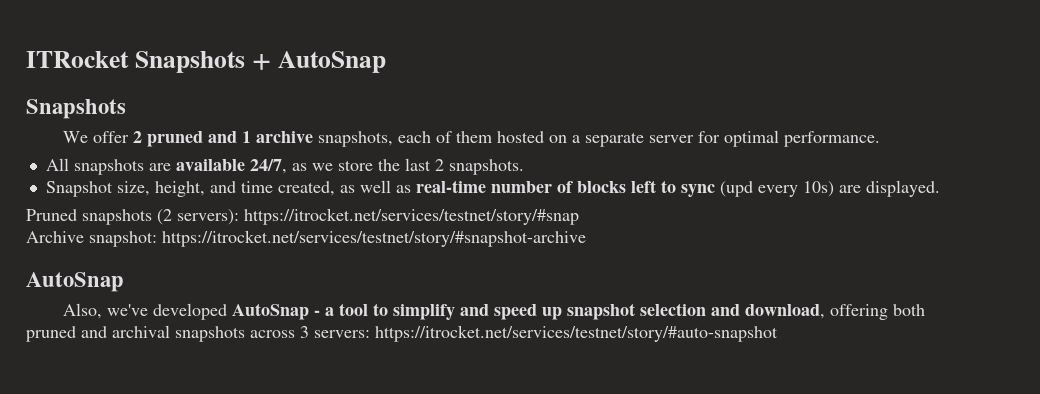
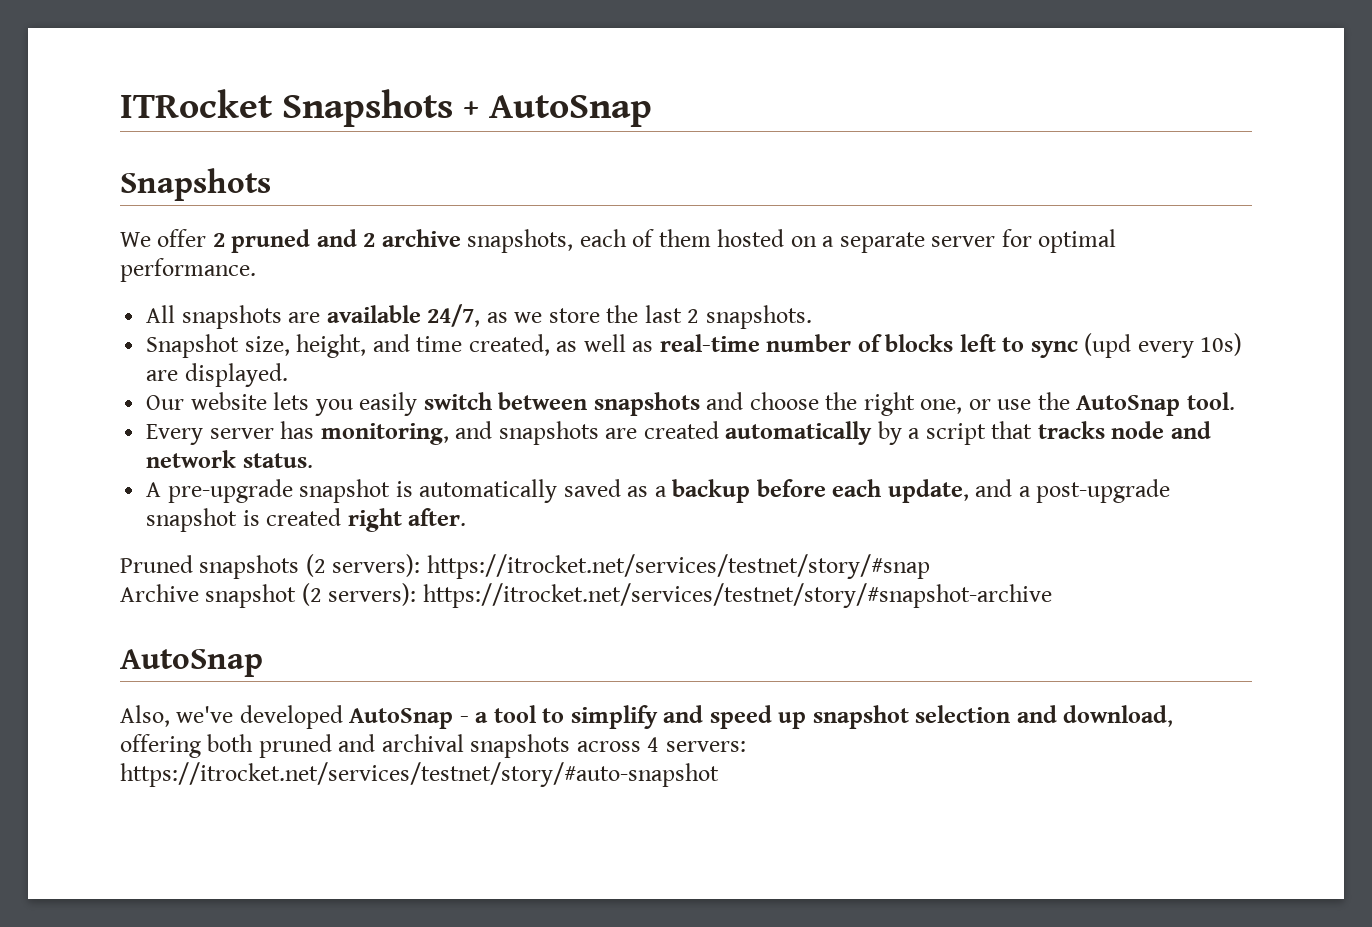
[242,131,252,143] 1 -> [363,233,376,247] 2
(940, 188) none -> [146,392,1235,416] [146,421,1211,445] [146,450,313,468] [146,479,1171,503] [146,508,467,532] // Our website lets you easily switch between snapshots and choose the right one, or use the AutoSnap tool. // Every server has monitoring, and snapshots are created automatically by a script that tracks node and network status. // A pre-upgrade snapshot is automatically saved as a backup before each update, and a post-upgrade snapshot is created right after.
[89,231,157,247] snapshot: -> [205,583,417,608] snapshot (2 servers):
[300,326,309,338] 3 -> [647,737,660,752] 4

